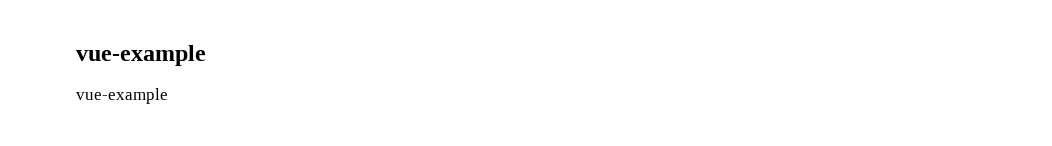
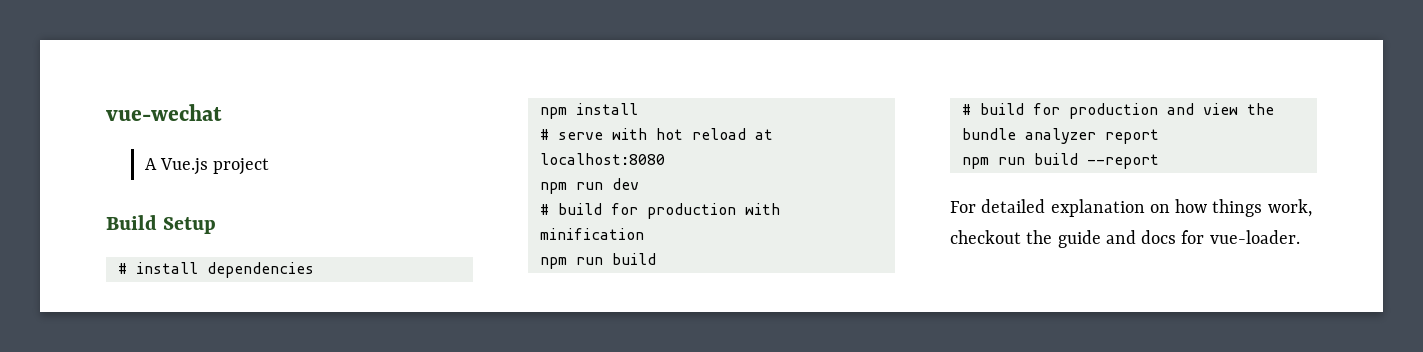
[76,45,206,66] [76,88,168,104] vue-example // vue-example -> [106,104,222,121] [144,158,270,175] [106,215,217,234] [117,262,314,278] [539,103,638,119] [539,128,773,140] [539,153,665,165] [539,178,639,194] [539,203,780,219] [539,228,644,240] [539,253,656,269] [961,103,1274,119] [961,128,1159,144] [961,153,1159,169] [950,199,1312,217] [950,230,1300,248] vue-wechat // A Vue.js project // Build Setup // # install dependencies // npm install // # serve with hot reload at localhost:8080 // npm run dev // # build for production with minification // npm run build // # build for production and view the bundle analyzer report // npm run build --report // For detailed explanation on how things work, checkout the guide and docs for vue-loader.

